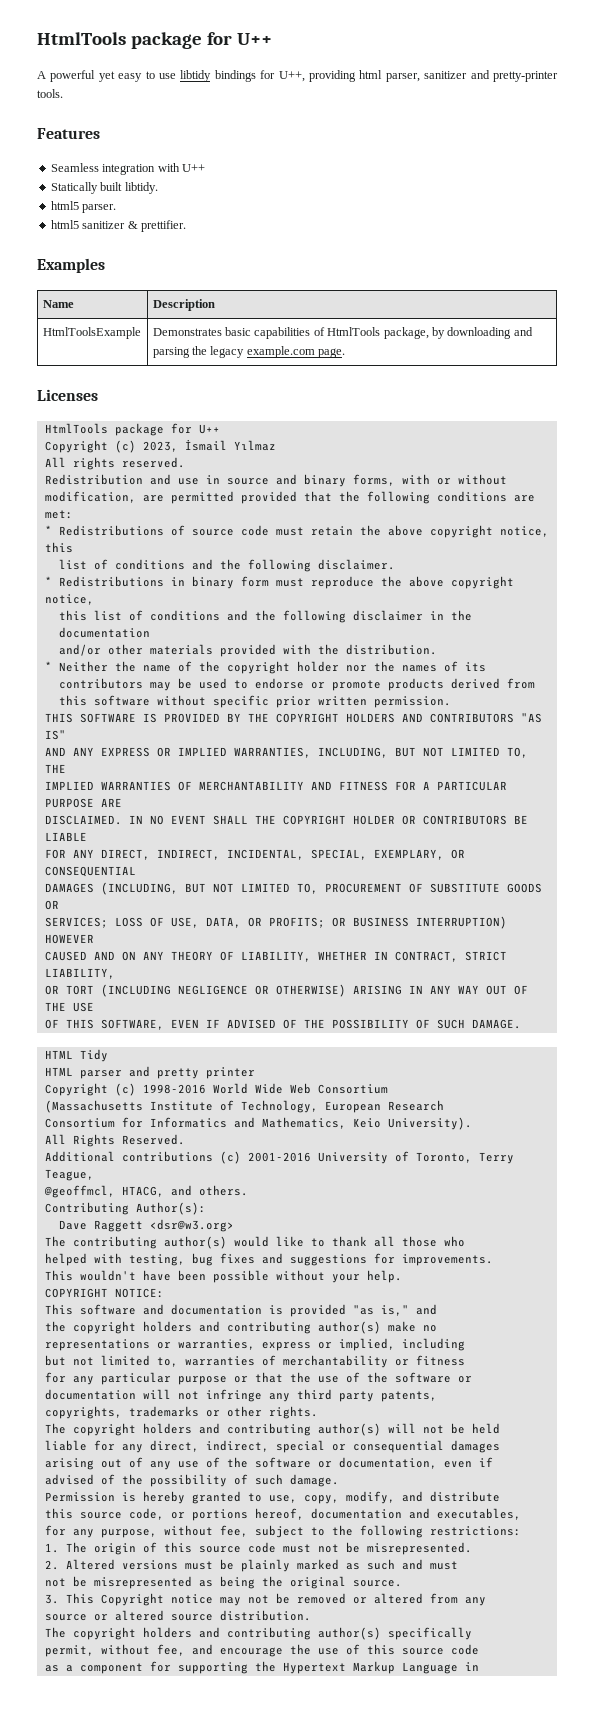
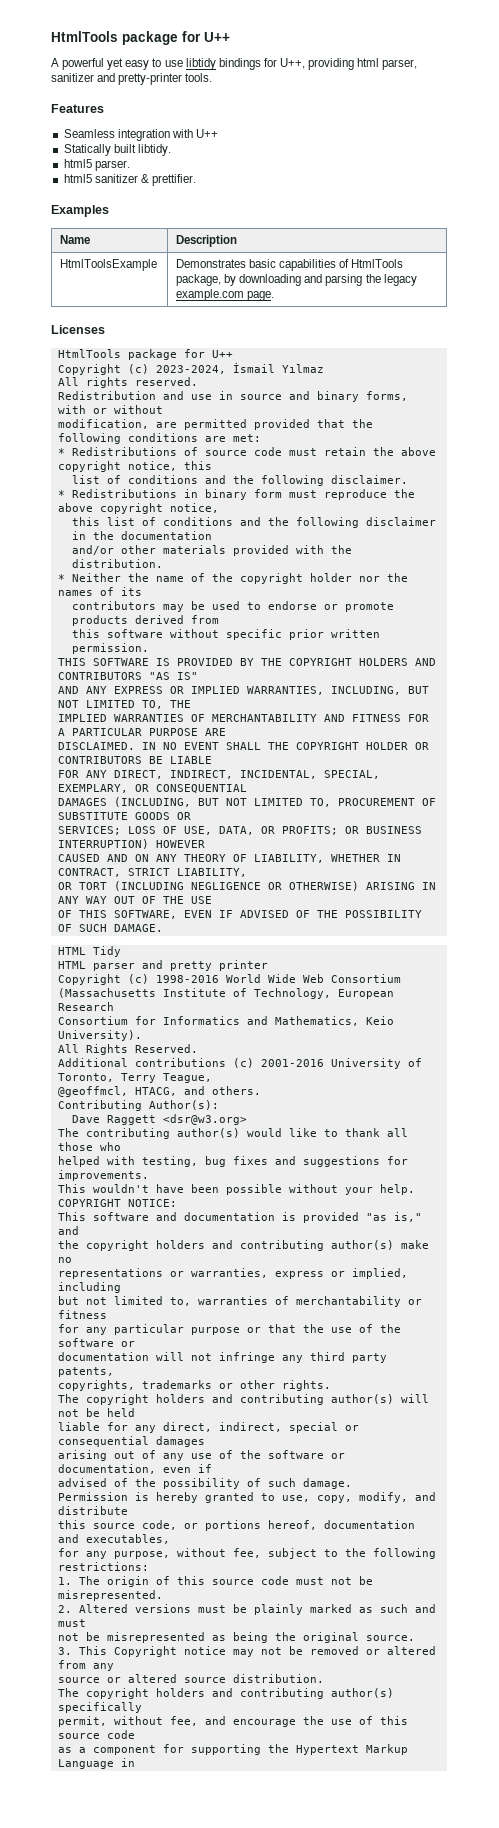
[142,441,178,452] 2023, -> [155,365,226,374] 2023-2024,

